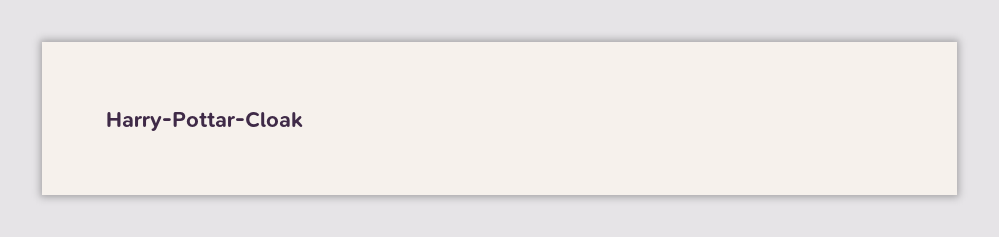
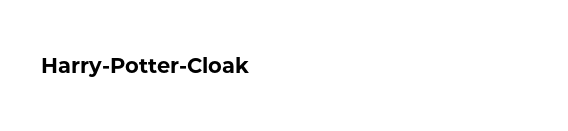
[106,111,303,131] Harry-Pottar-Cloak -> [41,57,249,77] Harry-Potter-Cloak

